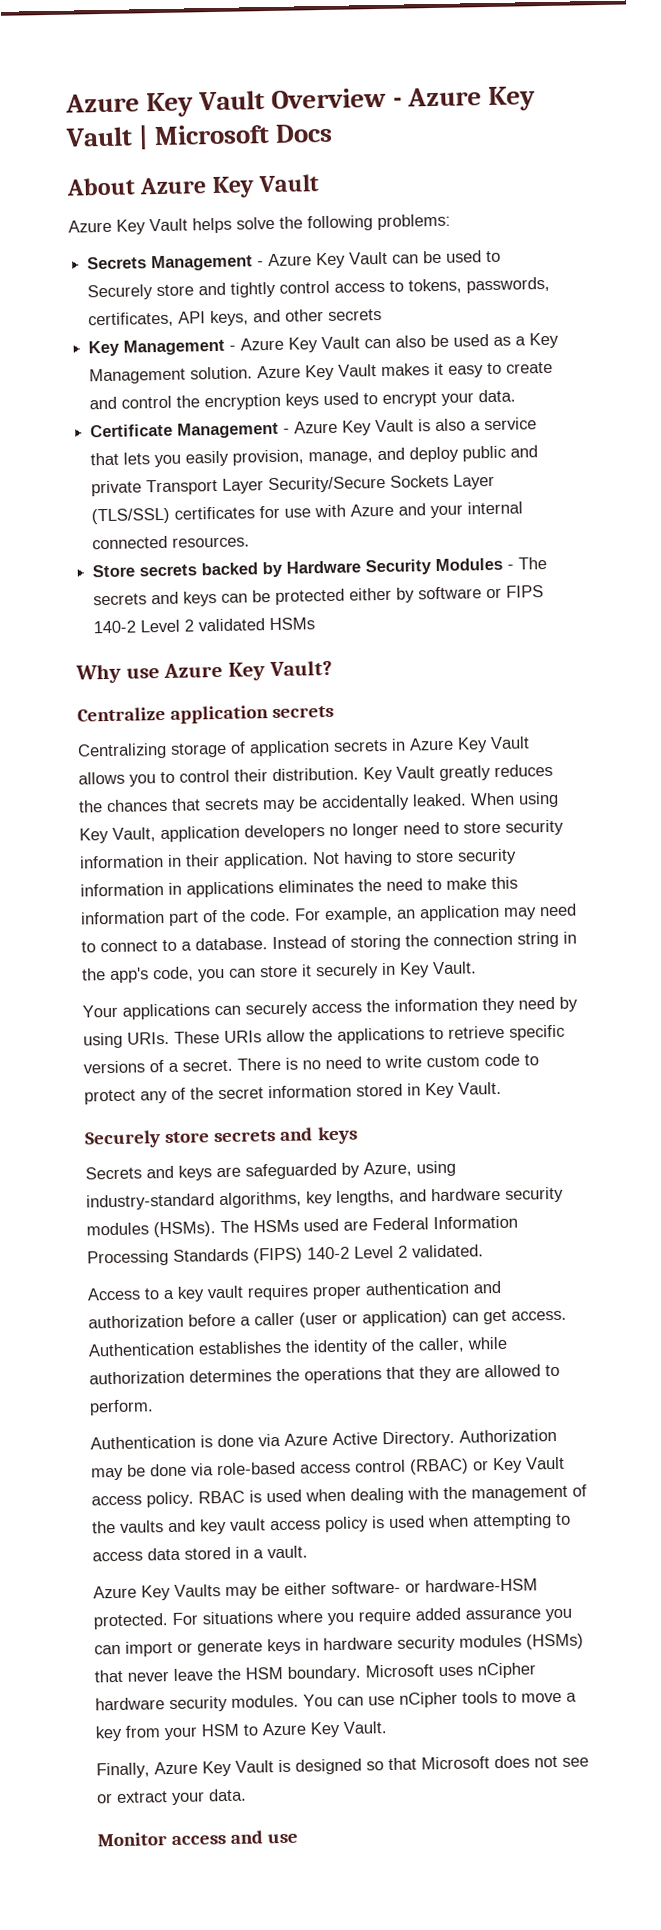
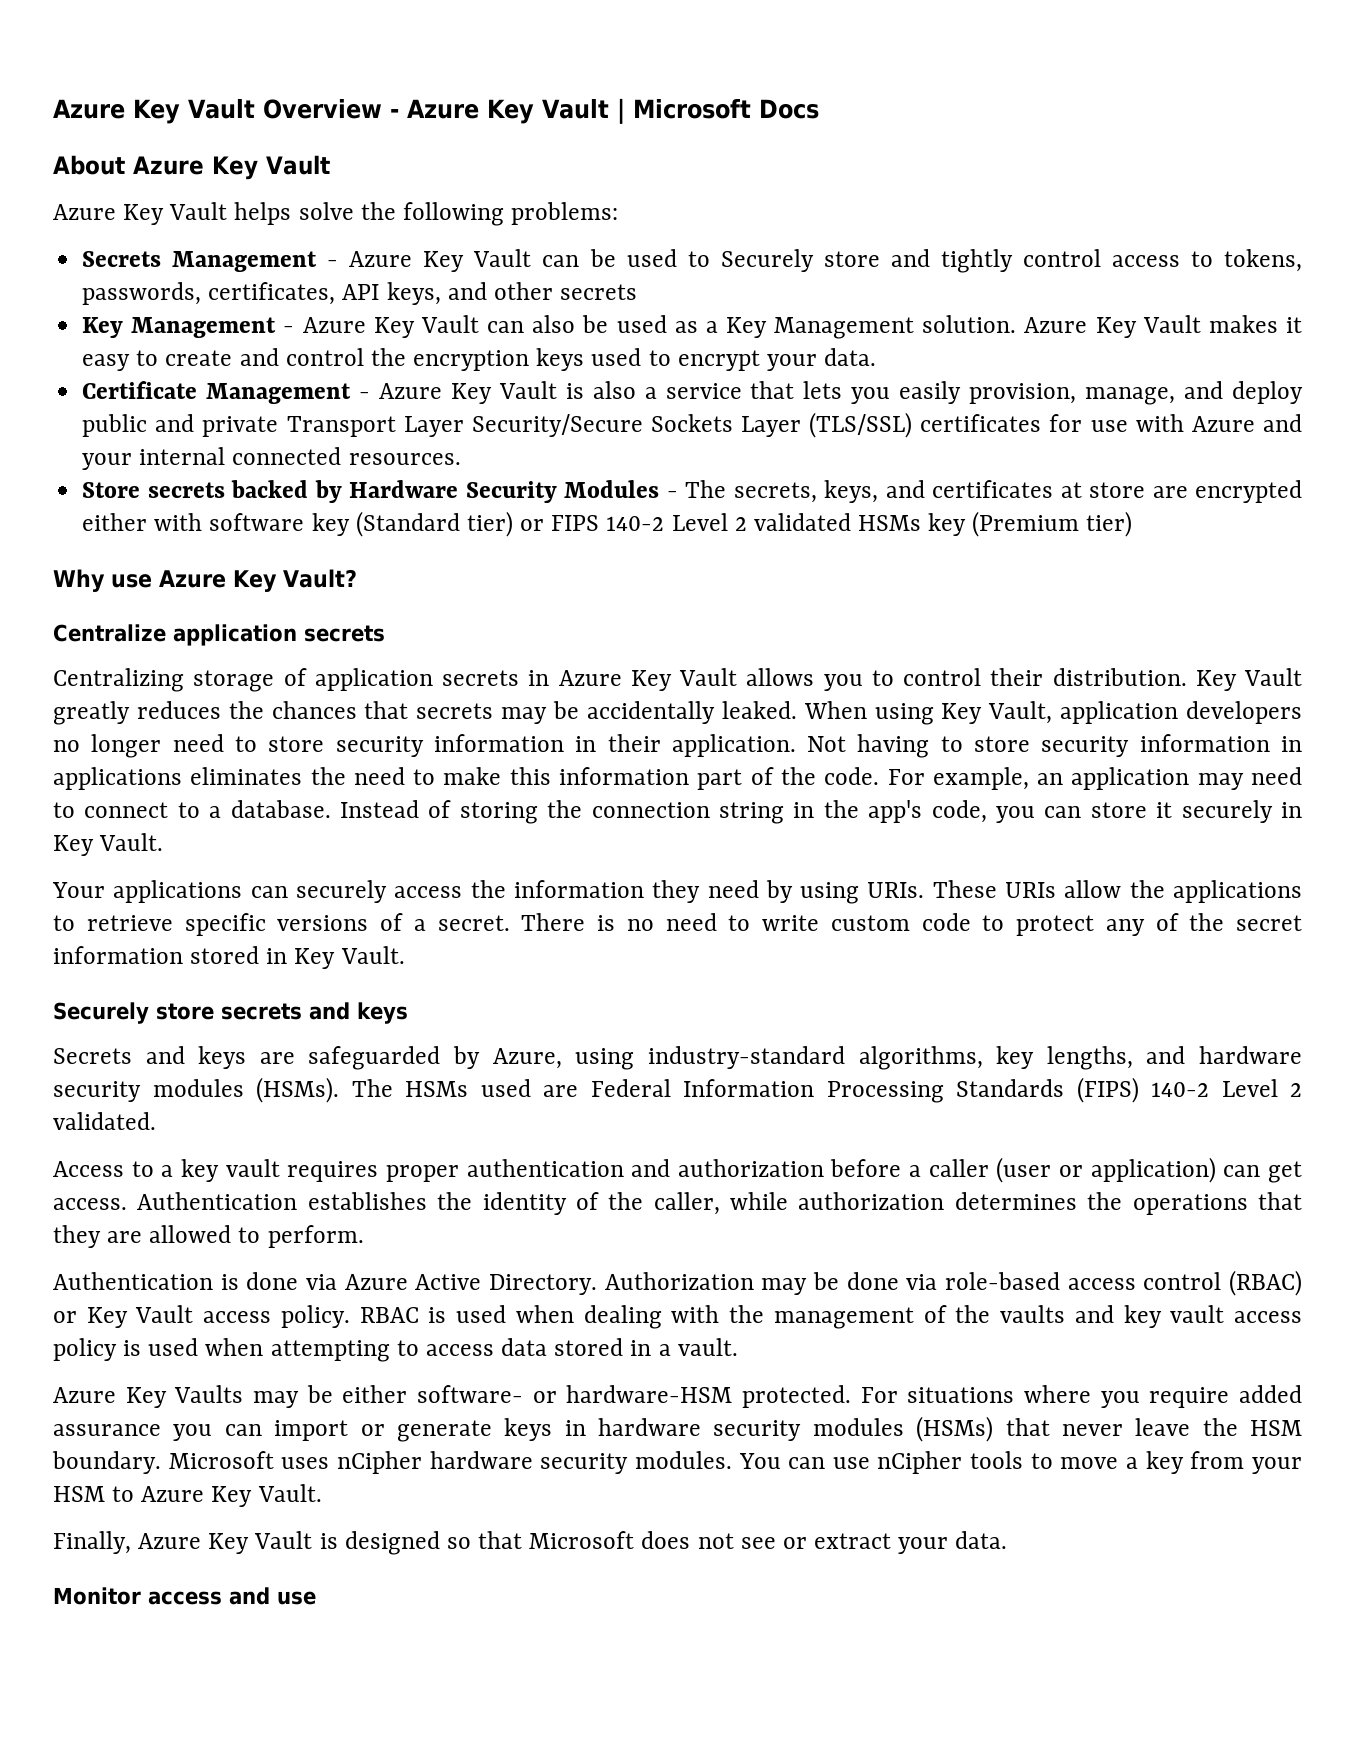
[93,586,483,607] secrets and keys can be protected either by software -> [733,480,1302,503] [82,511,513,537] secrets, keys, and certificates at store are encrypted either with software key (Standard tier)
(316, 624) none -> [928,511,1133,537] key (Premium tier)

